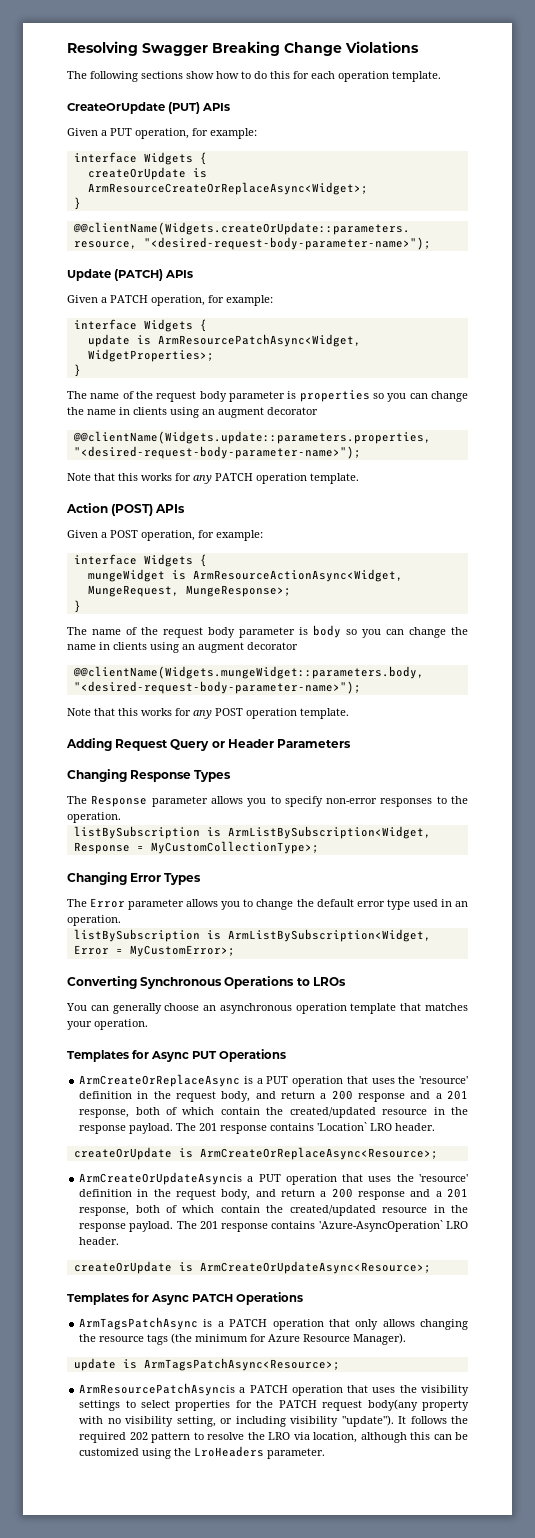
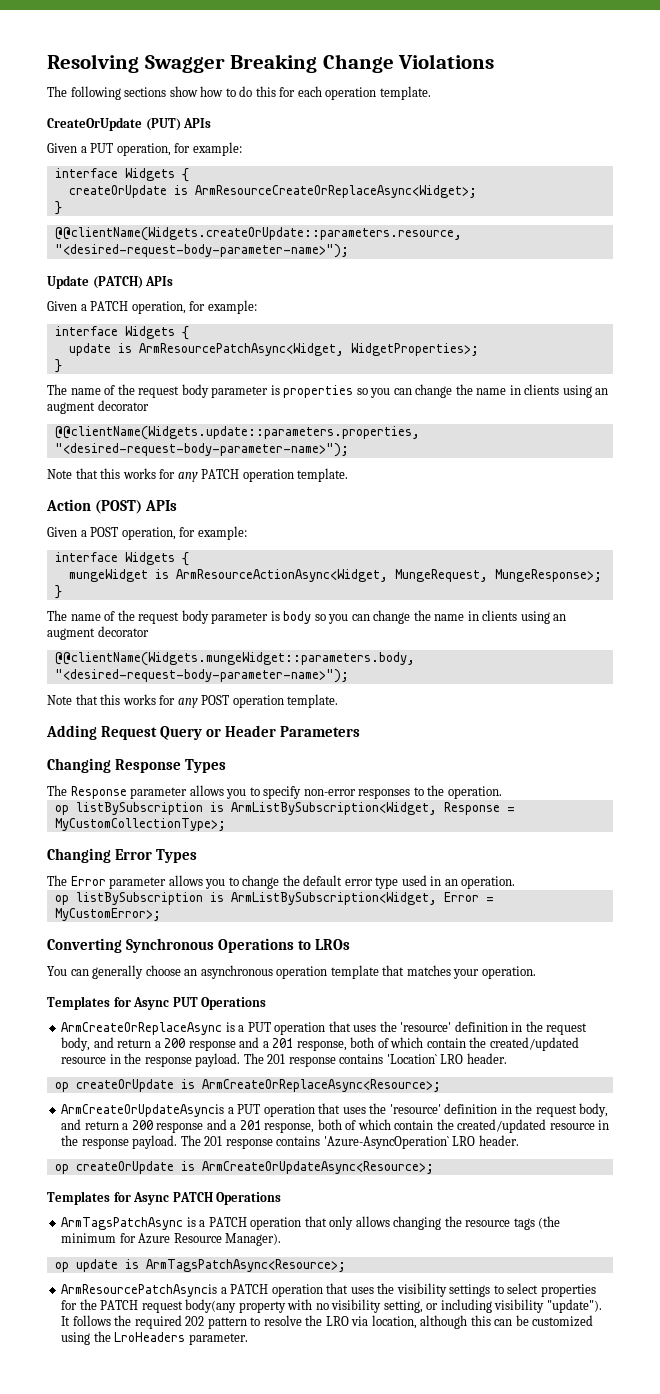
(121, 817) none -> [54,805,69,815] op
(121, 920) none -> [54,895,69,905] op
(436, 1127) none -> [54,1082,69,1092] op
(120, 1241) none -> [54,1164,69,1174] op
(407, 1339) none -> [54,1262,69,1272] op

